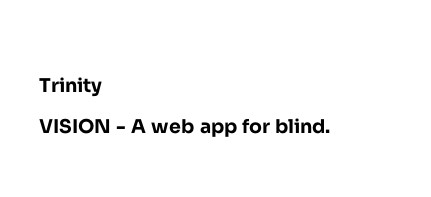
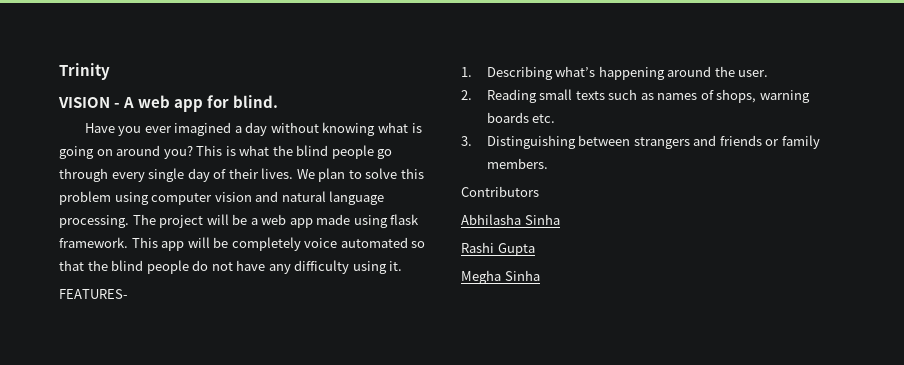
(330, 126) none -> [84,122,422,136] [59,145,393,159] [59,168,424,182] [59,191,385,205] [59,214,420,228] [59,237,426,251] [59,260,403,274] [59,289,128,299] [461,66,769,80] [461,89,810,103] [486,112,556,123] [461,135,820,149] [486,158,548,169] [461,186,539,197] [461,214,560,225] [461,242,535,256] [461,270,540,284] // Have you ever imagined a day without knowing what is going on around you? This is what the blind people go through every single day of their lives. We plan to solve this problem using computer vision and natural language processing. The project will be a web app made using flask framework. This app will be completely voice automated so that the blind people do not have any difficulty using it. // FEATURES- // 1. Describing what’s happening around the user. // 2. Reading small texts such as names of shops, warning boards etc. // 3. Distinguishing between strangers and friends or family members. // Contributors // Abhilasha Sinha // Rashi Gupta // Megha Sinha

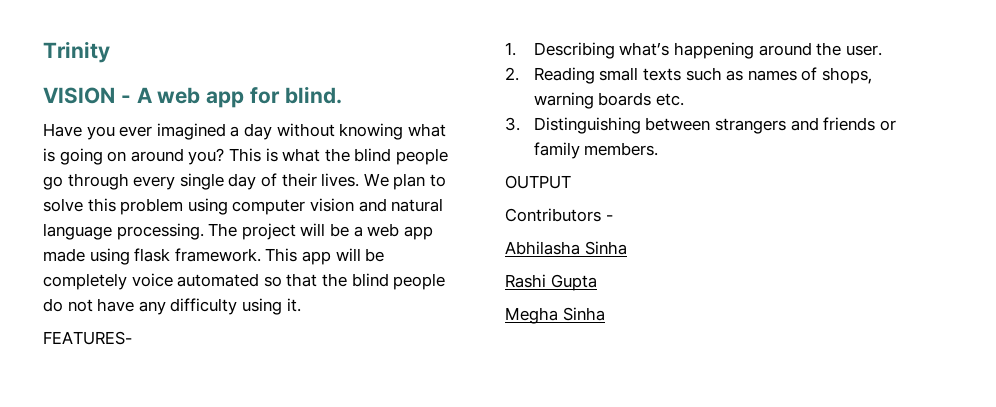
(548, 163) none -> [505,175,571,189] // OUTPUT
(539, 191) none -> [605,215,613,221] -

